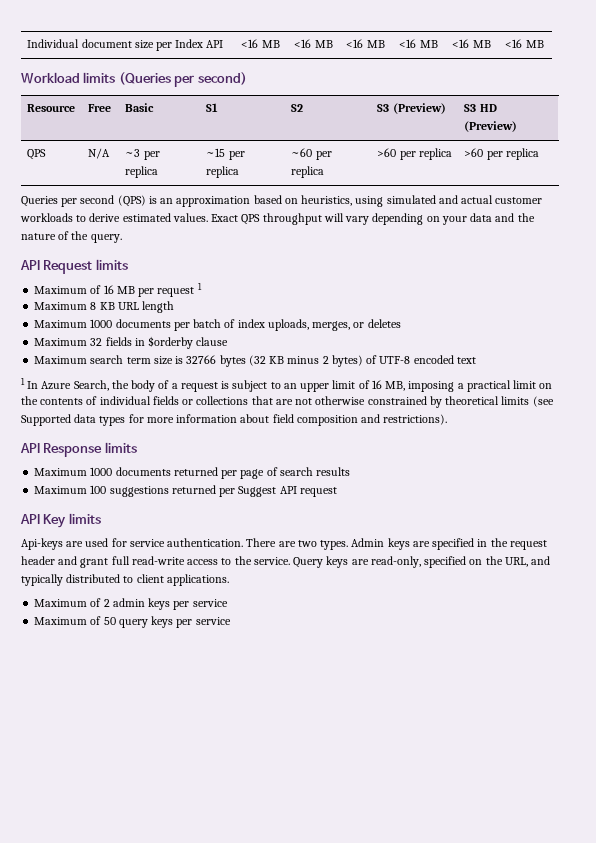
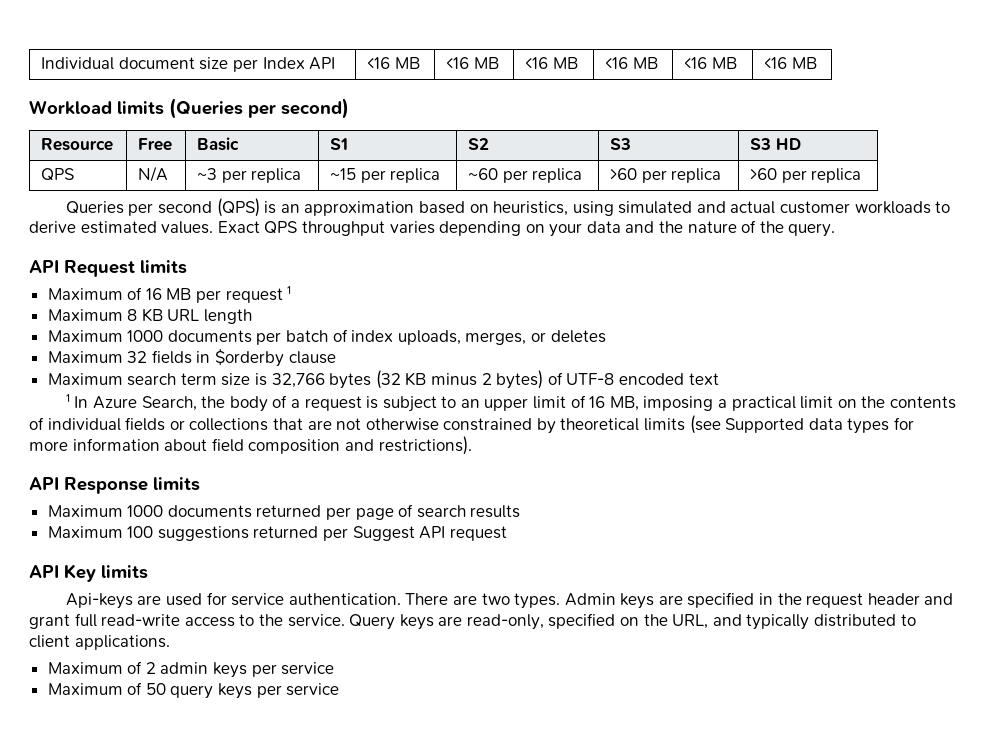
[392,103,446,114] (Preview) -> (632, 144) none
[464,121,518,132] (Preview) -> (802, 144) none
[323,213,370,225] will vary -> [389,221,435,234] varies
[186,355,217,364] 32766 -> [271,373,325,388] 32,766

